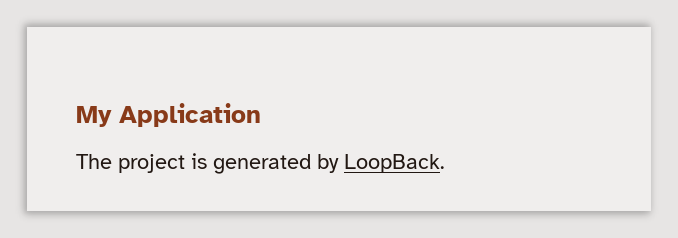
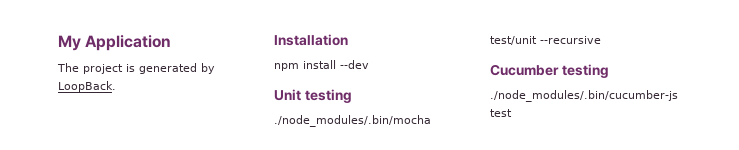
(445, 163) none -> [274,34,348,46] [274,60,369,71] [274,89,352,103] [274,115,431,127] [490,36,601,45] [490,64,609,78] [490,90,678,102] [490,109,512,117] // Installation // npm install --dev // Unit testing // ./node_modules/.bin/mocha test/unit --recursive // Cucumber testing // ./node_modules/.bin/cucumber-js test

